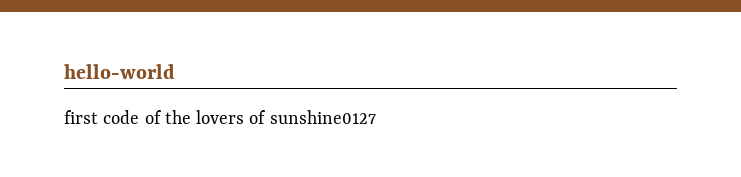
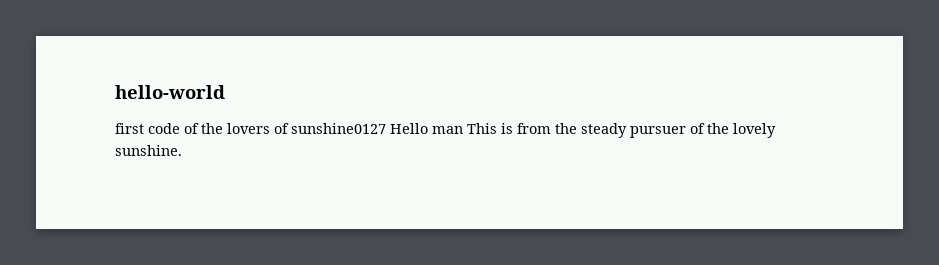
(376, 117) none -> [390,123,776,138] [115,145,182,156] Hello man This is from the steady pursuer of the lovely sunshine.

